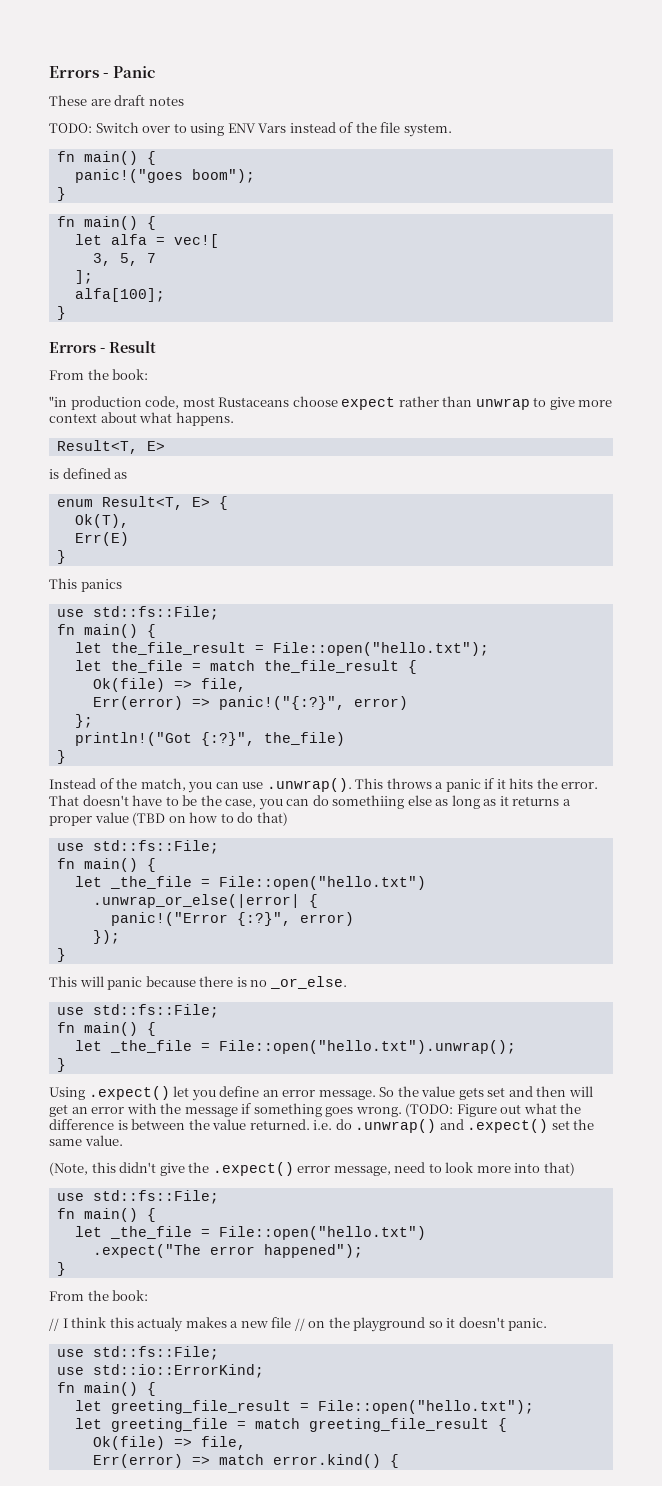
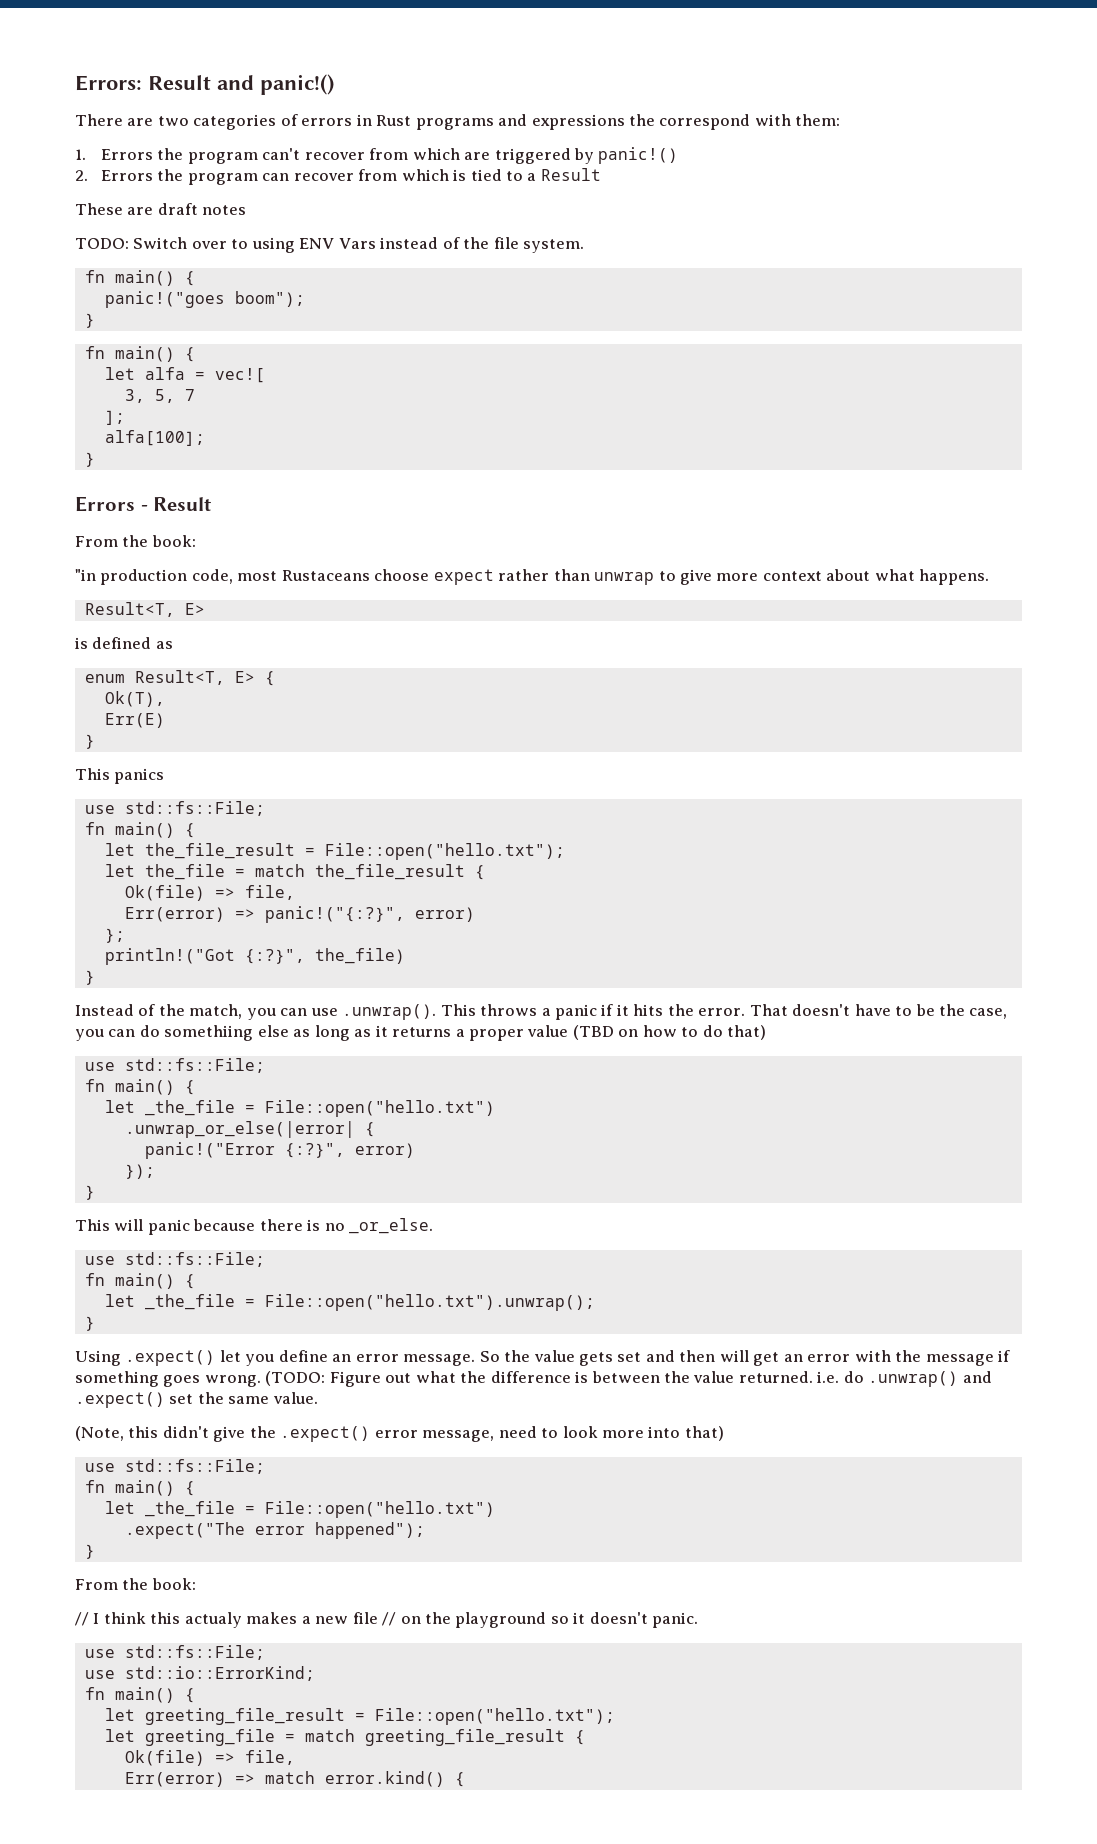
[49,66,156,78] Errors - Panic -> [75,74,334,95] [75,114,841,130] [75,147,679,164] [75,168,601,185] Errors: Result and panic!() // There are two categories of errors in Rust programs and expressions the correspond with them: // 1. Errors the program can't recover from which are triggered by panic!() // 2. Errors the program can recover from which is tied to a Result

